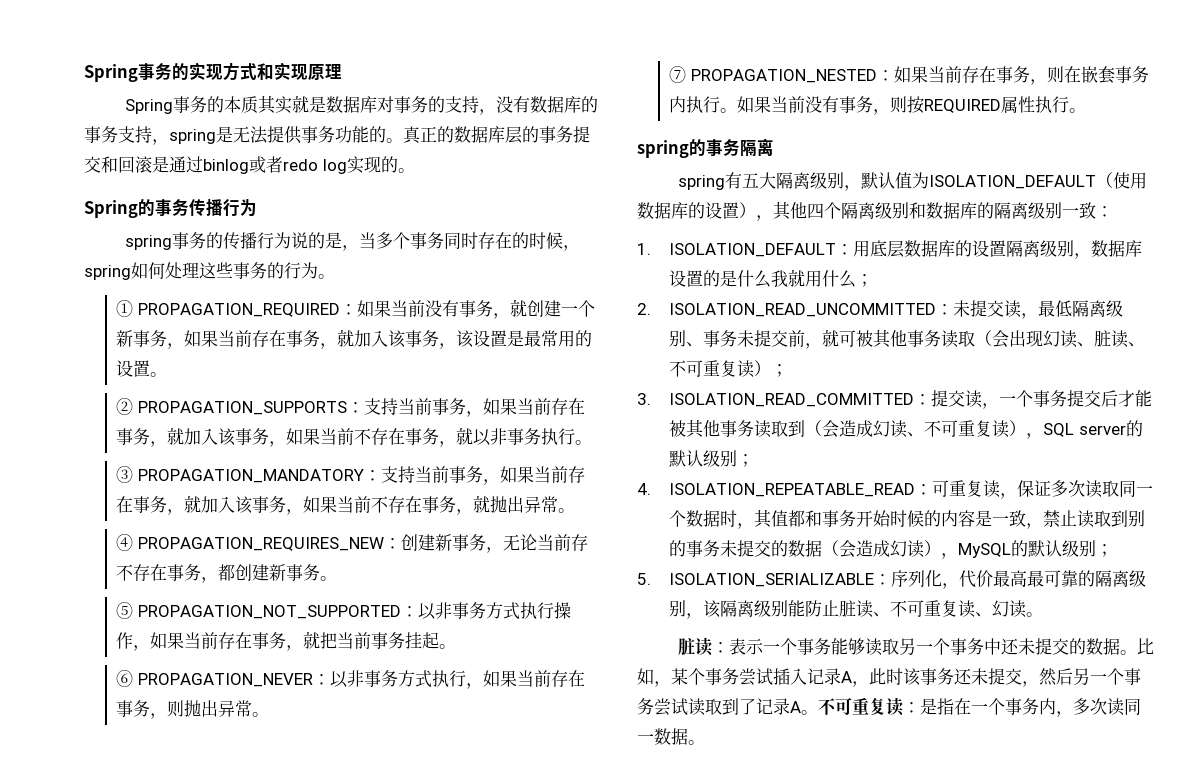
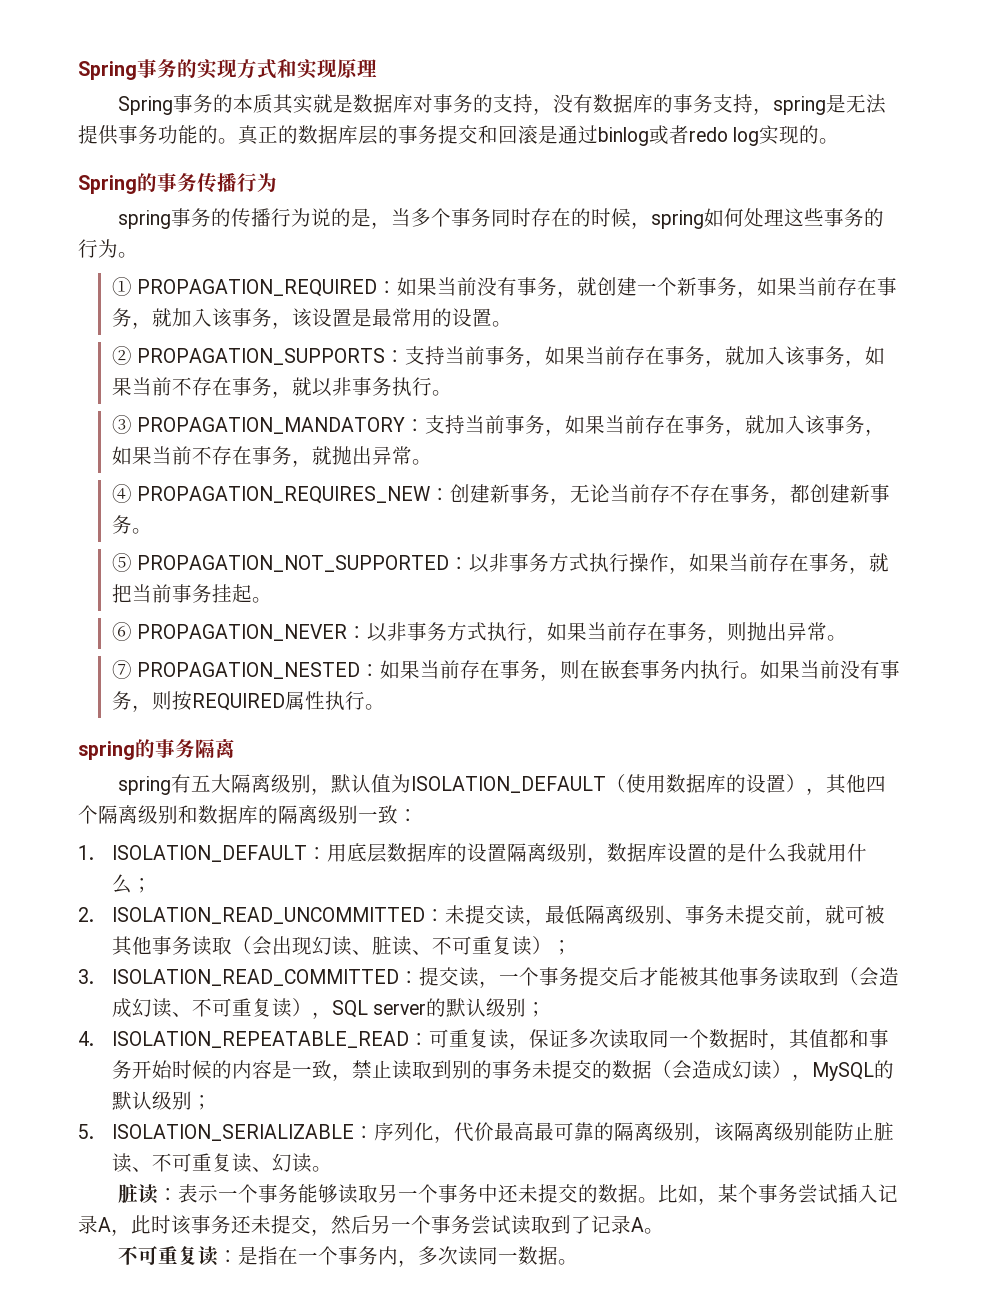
(818, 712) none -> (664, 1231) //

